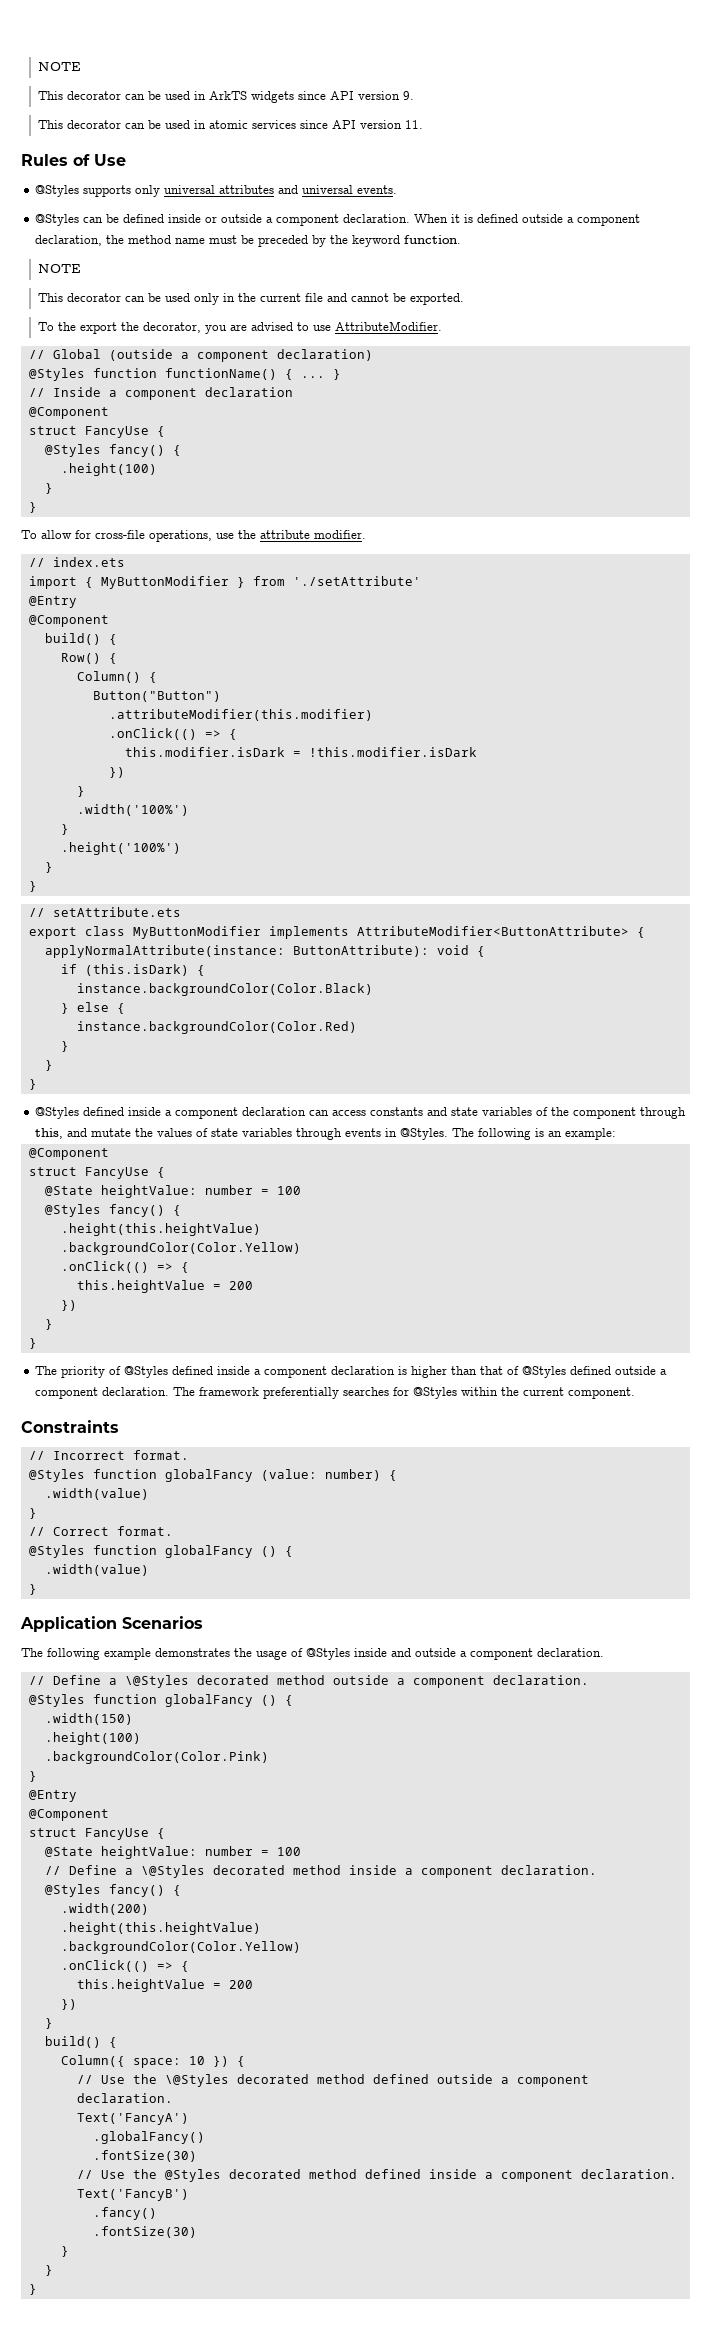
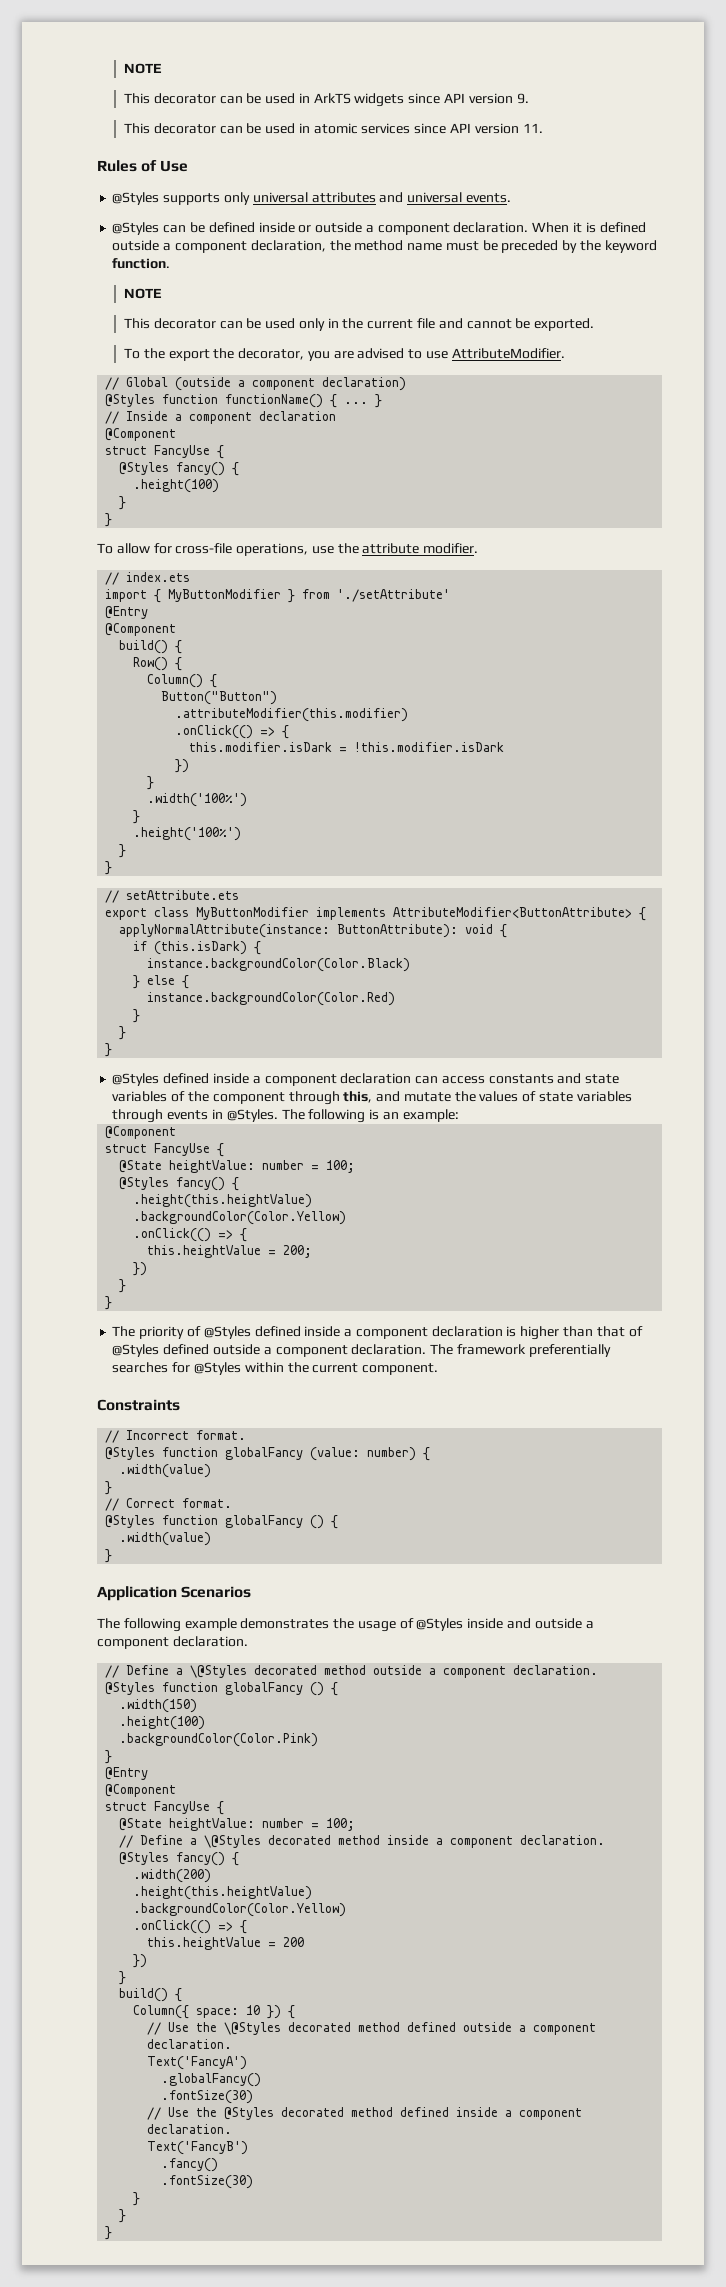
[276,1186,301,1195] 100 -> [326,1160,356,1173] 100;
[228,1281,253,1290] 200 -> [283,1245,313,1258] 200;
[276,1847,301,1856] 100 -> [326,1818,356,1831] 100;

